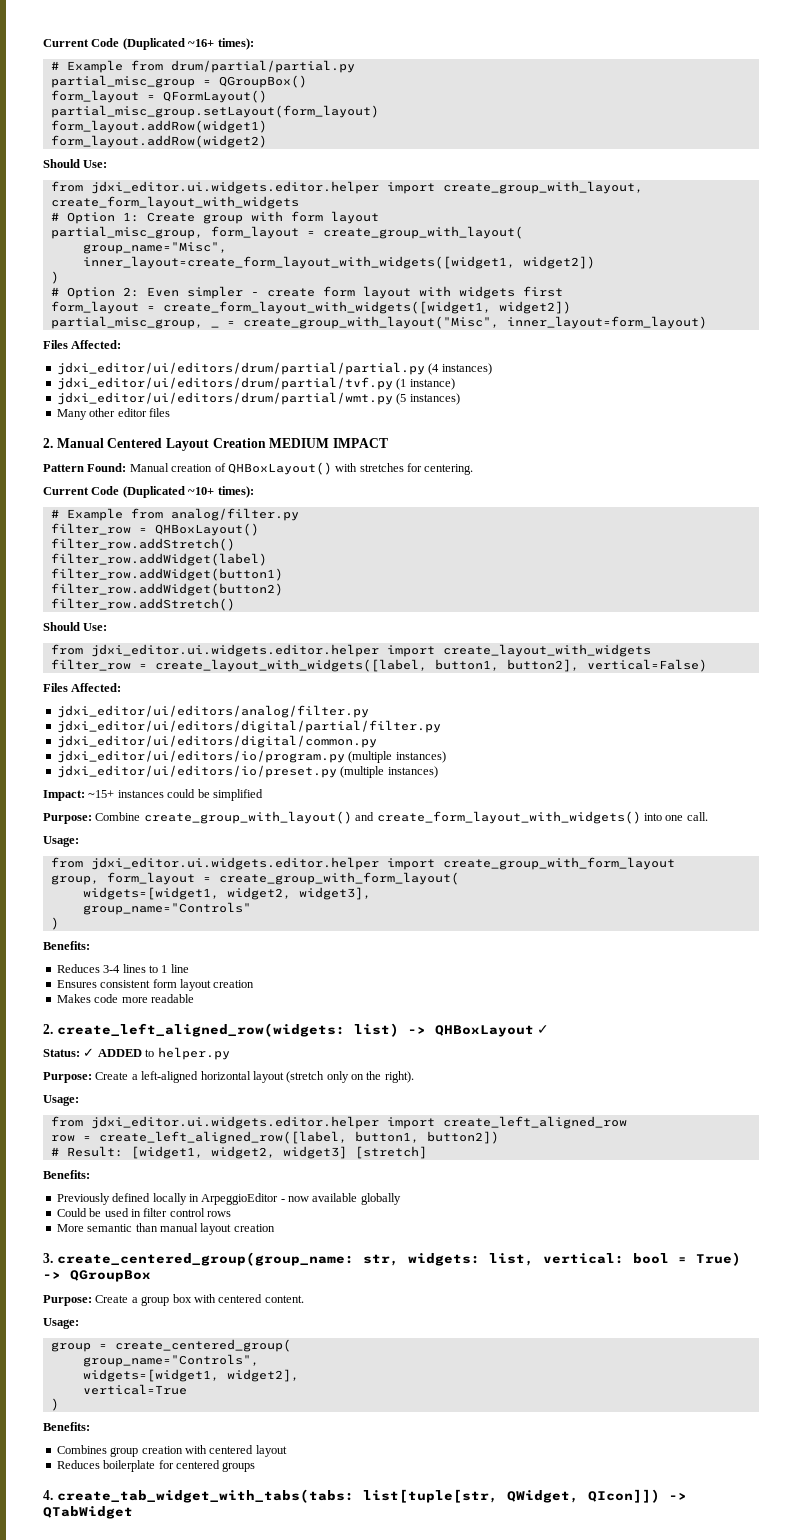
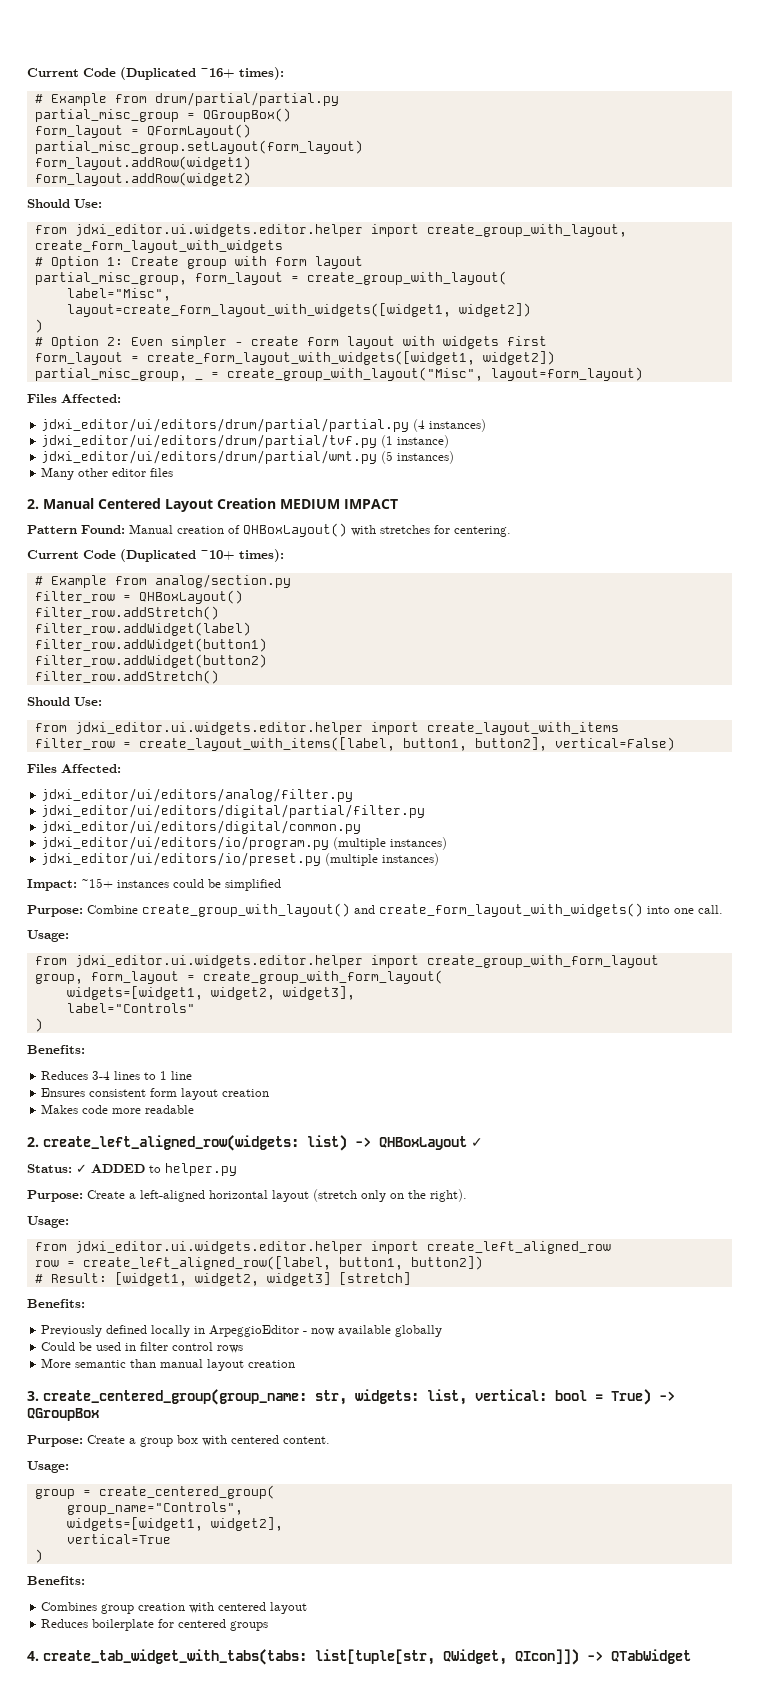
[82,242,227,254] [82,256,515,269] group_name="Misc", // inner_layout=create_form_layout_with_widgets([widget1, -> [66,288,171,301] [66,303,451,317] label="Misc", // layout=create_form_layout_with_widgets([widget1,
[506,316,707,329] inner_layout=form_layout) -> [490,367,643,381] layout=form_layout)
[170,508,299,521] analog/filter.py -> [154,574,291,588] analog/section.py
[442,644,651,657] [50,659,427,672] create_layout_with_widgets // filter_row = create_layout_with_widgets([label, -> [426,722,619,735] [34,737,395,751] create_layout_with_items // filter_row = create_layout_with_items([label,
[82,902,251,915] group_name="Controls" -> [66,1003,195,1013] label="Controls"

